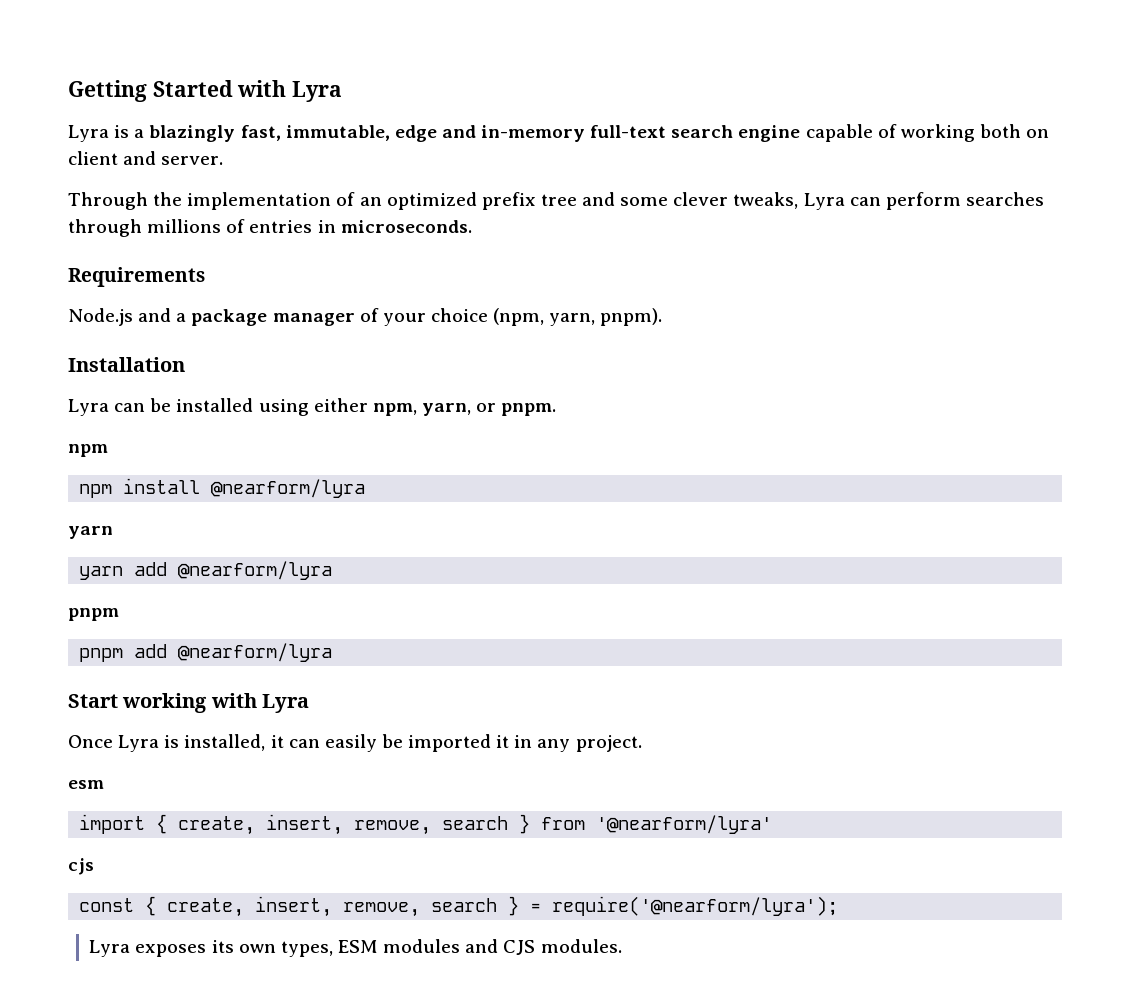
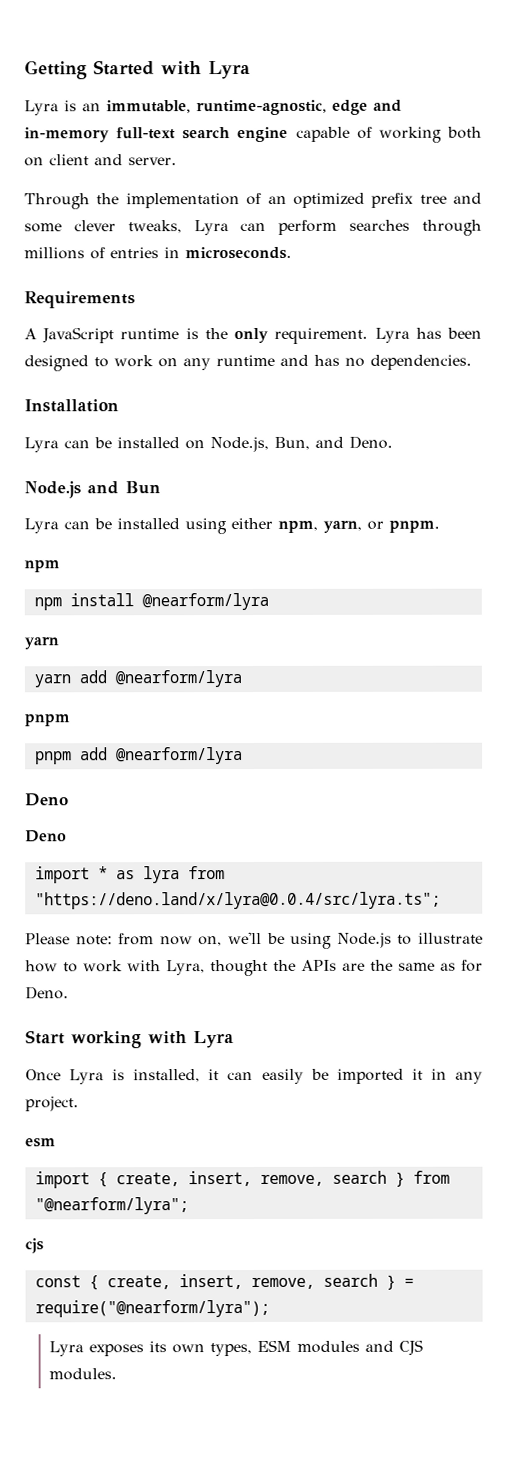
[134,125,390,142] a blazingly fast, immutable, -> [82,99,327,116] an immutable, runtime-agnostic,
[68,308,663,326] [68,357,185,372] Node.js and a package manager of your choice (npm, yarn, pnpm). // Installation -> [24,327,483,344] [24,354,472,372] [24,399,119,413] [24,435,393,453] [24,481,161,499] A JavaScript runtime is the only requirement. Lyra has been designed to work on any runtime and has no dependencies. // Installation // Lyra can be installed on Node.js, Bun, and Deno. // Node.js and Bun
(333, 652) none -> [25,793,69,807] [25,830,67,843] [34,866,225,884] [34,891,441,910] [25,931,484,949] [25,959,483,977] [25,986,69,1000] // Deno // Deno // import * as lyra from "https://deno.land/x/lyra@0.0.4/src/lyra.ts"; // Please note: from now on, we'll be using Node.js to illustrate how to work with Lyra, thought the APIs are the same as for Deno.
[596,815,773,834] '@nearform/lyra' -> [34,1197,189,1215] "@nearform/lyra";
[552,896,839,916] require('@nearform/lyra'); -> [34,1299,270,1318] require("@nearform/lyra");

